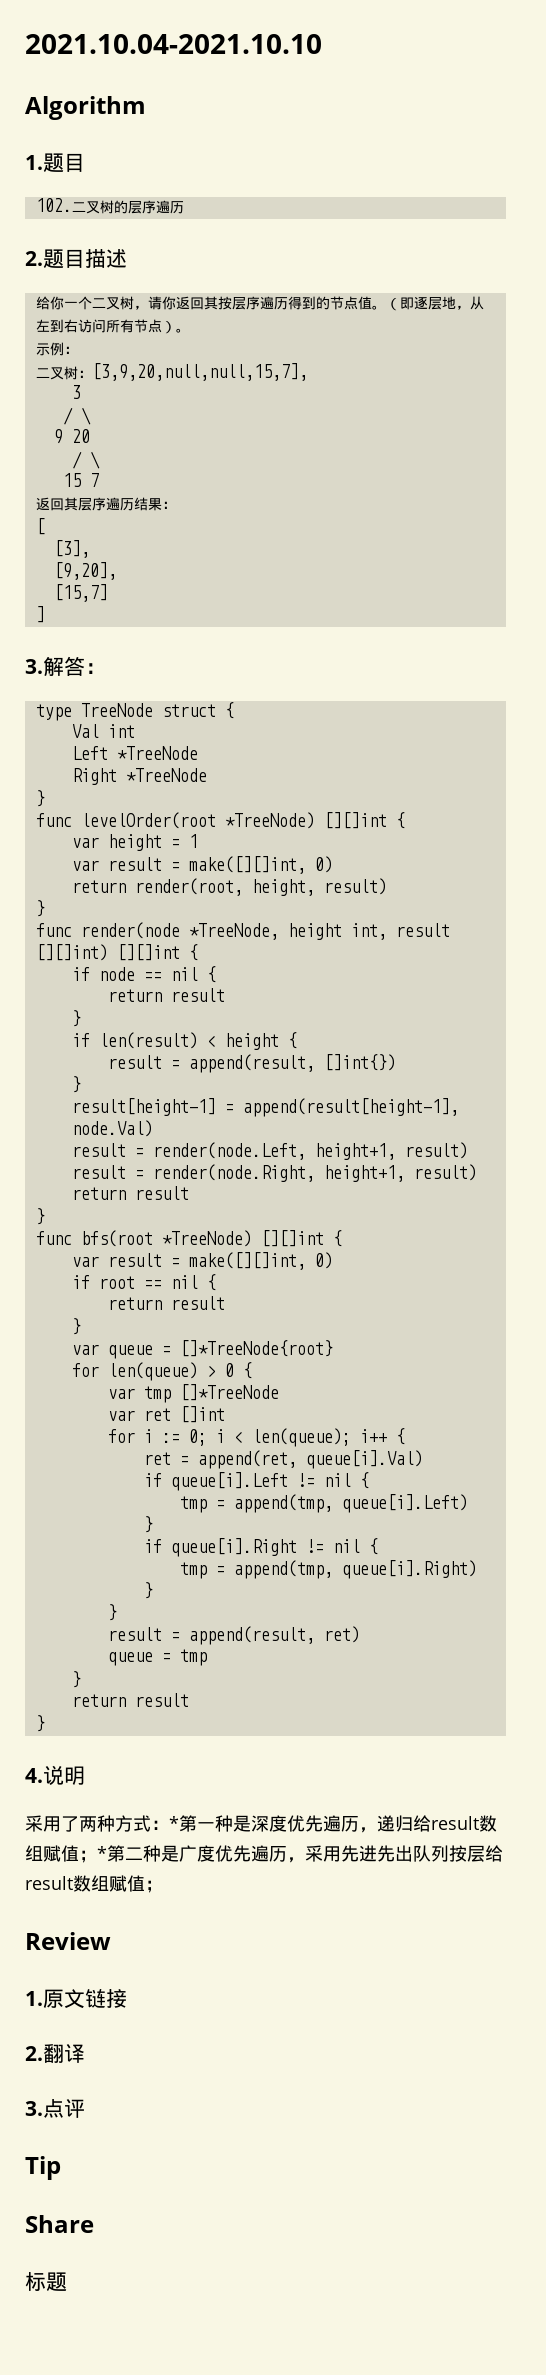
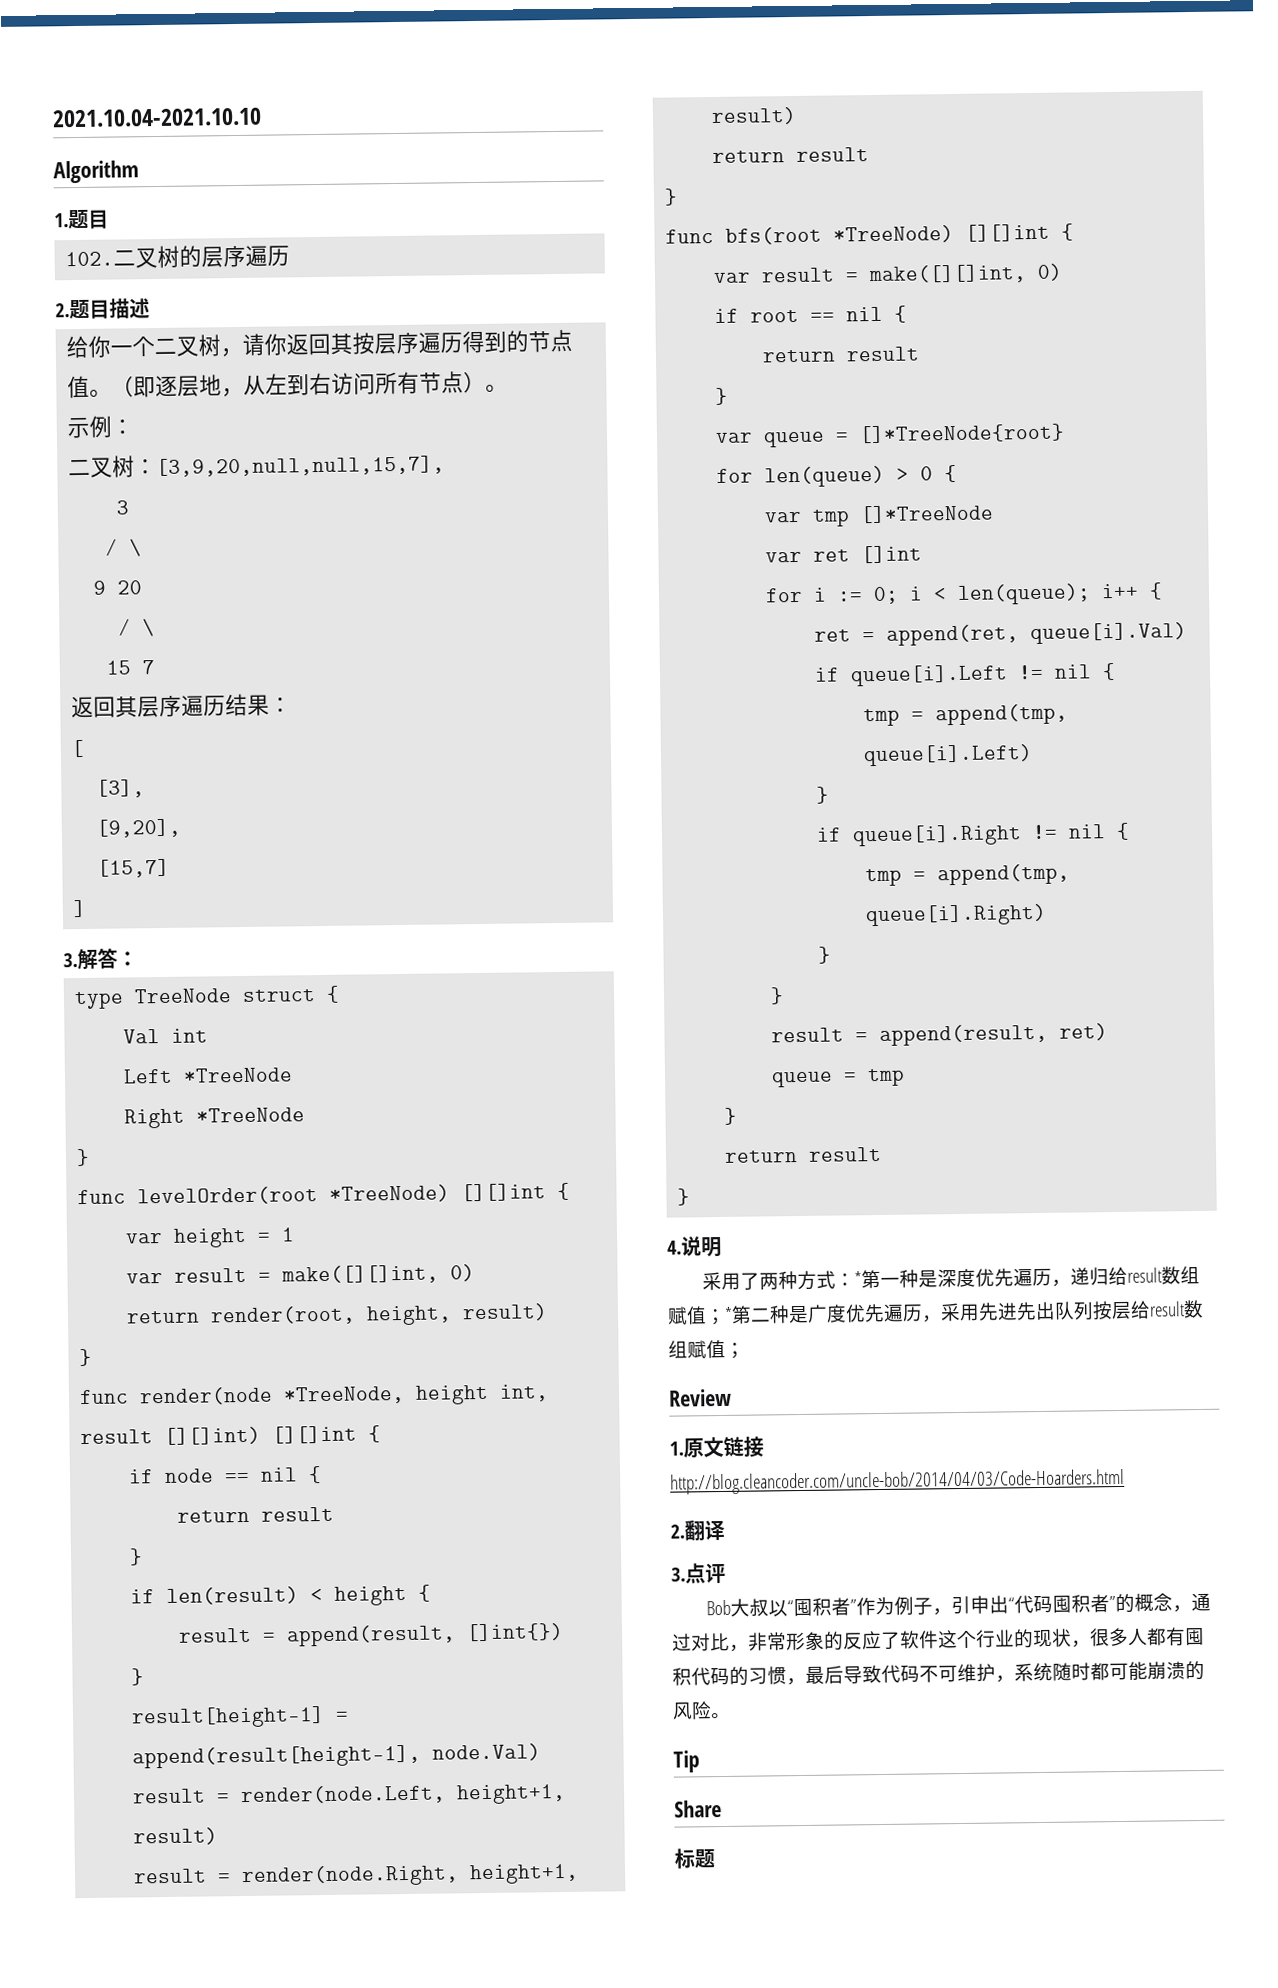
(127, 1998) none -> [670,1468,1125,1495] // http://blog.cleancoder.com/uncle-bob/2014/04/03/Code-Hoarders.html
(85, 2108) none -> [705,1592,1211,1617] [672,1627,1205,1652] [672,1660,1205,1686] [672,1701,731,1720] // Bob大叔以“囤积者”作为例子，引申出“代码囤积者”的概念，通过对比，非常形象的反应了软件这个行业的现状，很多人都有囤积代码的习惯，最后导致代码不可维护，系统随时都可能崩溃的风险。

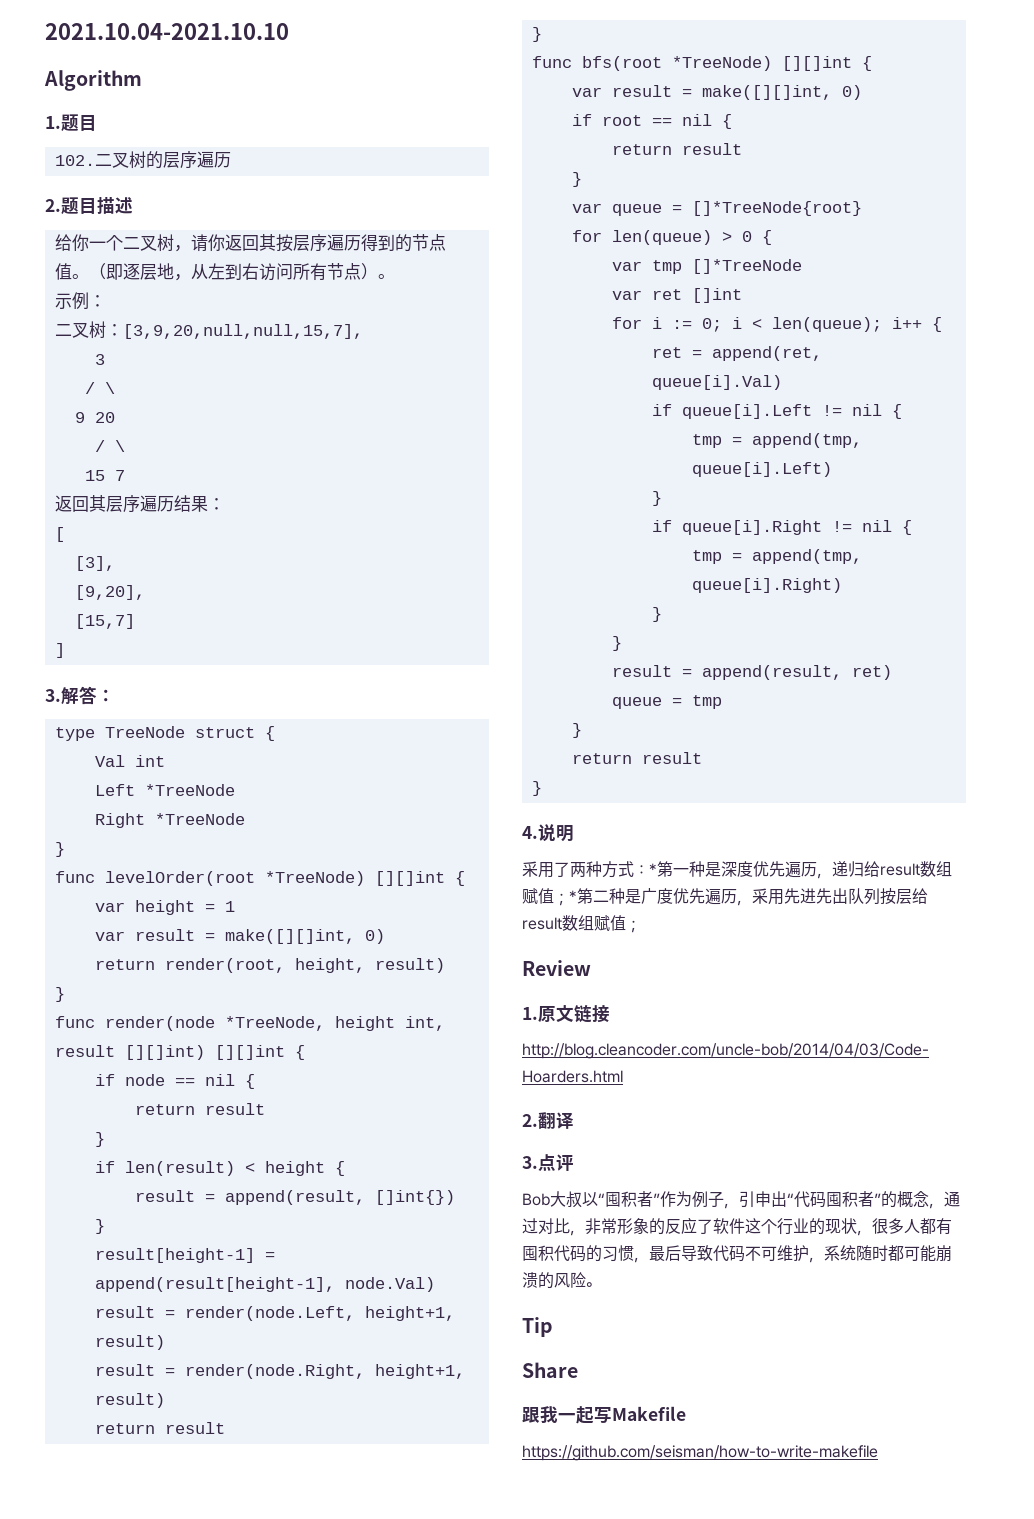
[674,1848,715,1869] 标题 -> [522,1406,686,1424] [522,1445,878,1461] 跟我一起写Makefile // https://github.com/seisman/how-to-write-makefile

